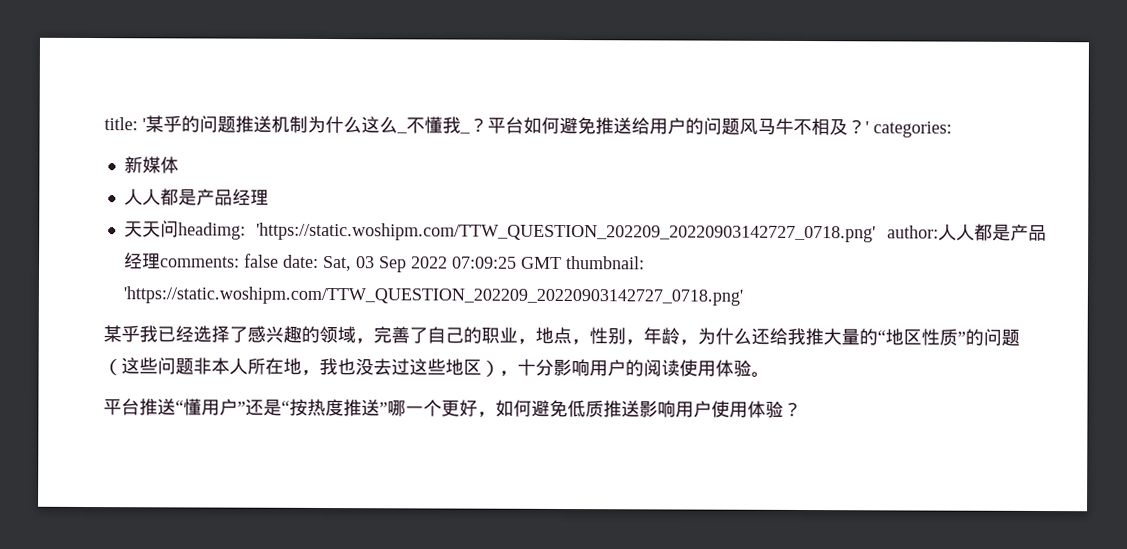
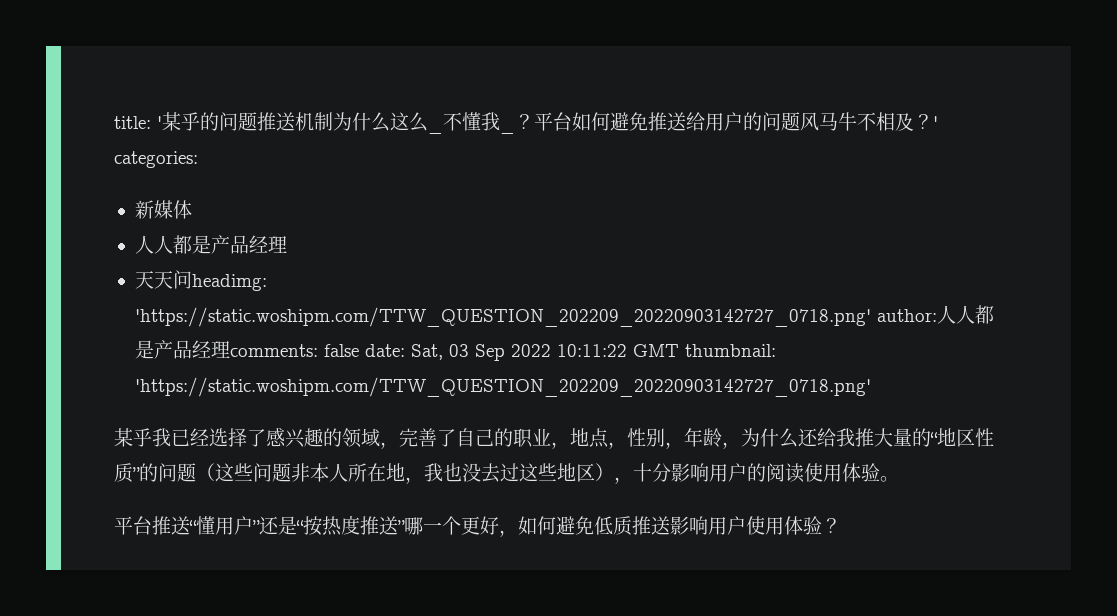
[451,256,517,269] 07:09:25 -> [556,344,627,357] 10:11:22

